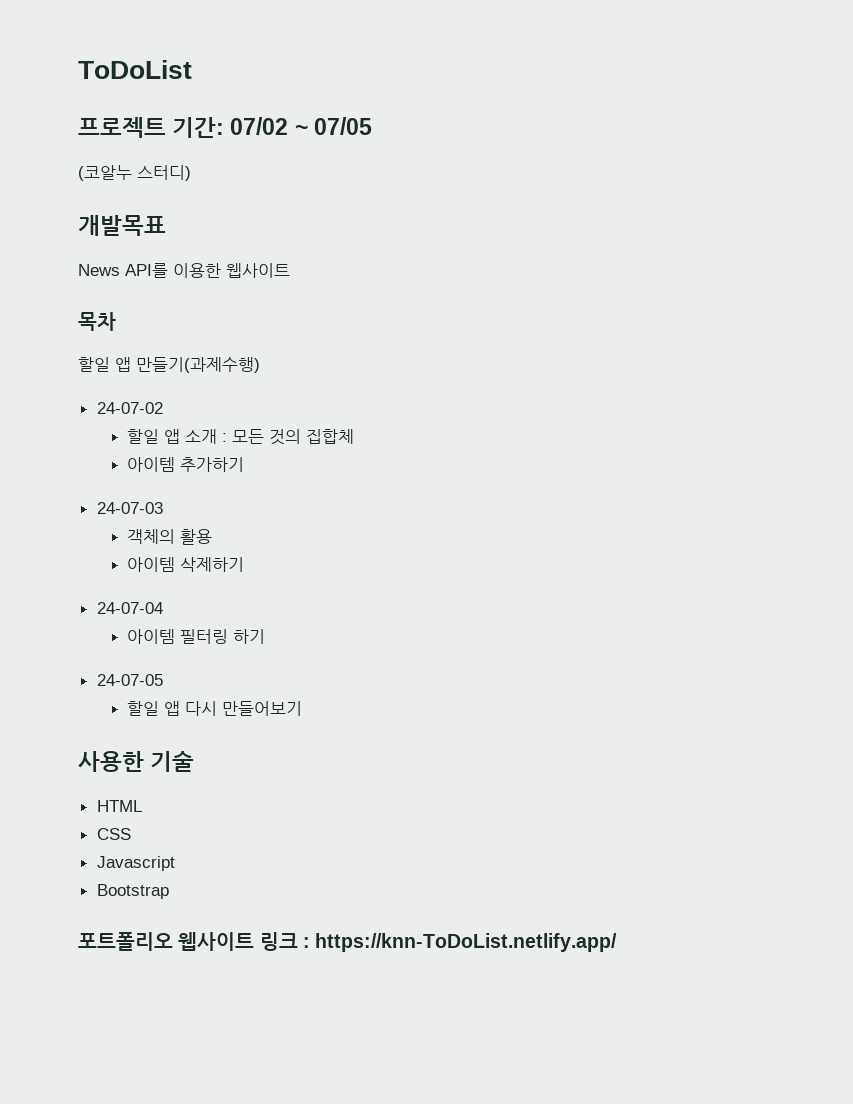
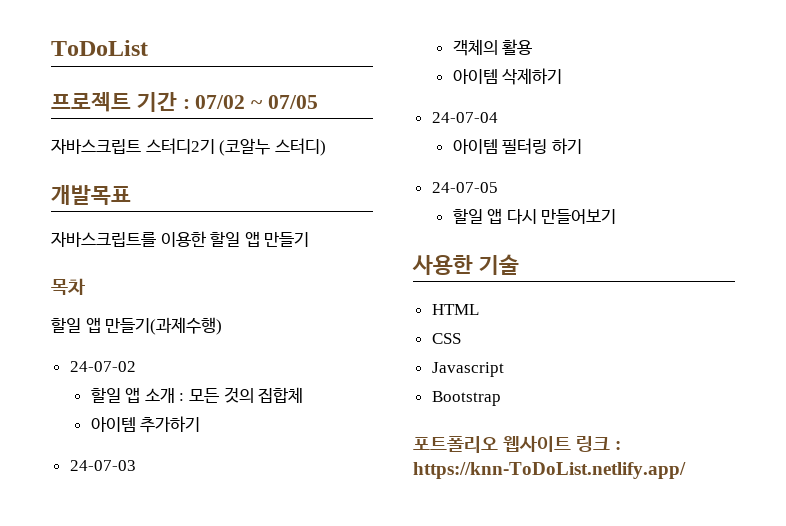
[172,117,225,138] 기간: -> [136,92,190,112] 기간 :
(372, 126) none -> [51,138,215,154] 자바스크립트 스터디2기
[78,263,290,278] News API를 이용한 웹사이트 -> [51,231,310,247] 자바스크립트를 이용한 할일 앱 만들기

